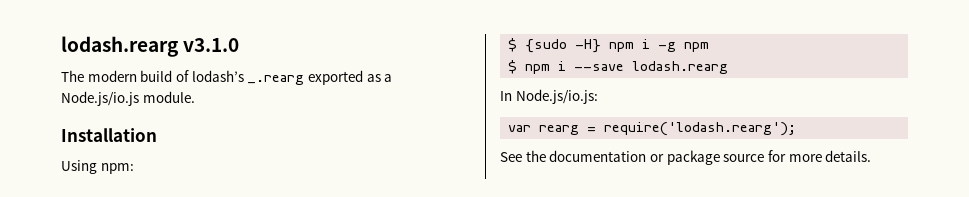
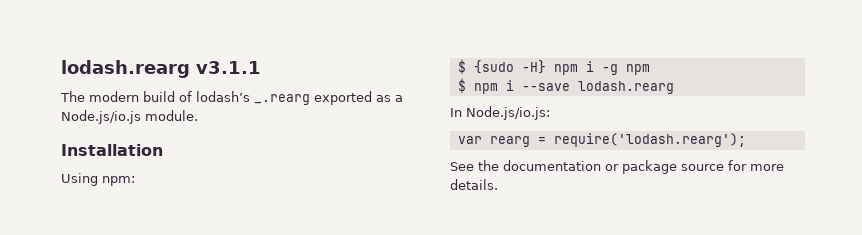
[61,36,240,57] lodash.rearg v3.1.0 -> [61,60,261,78] lodash.rearg v3.1.1

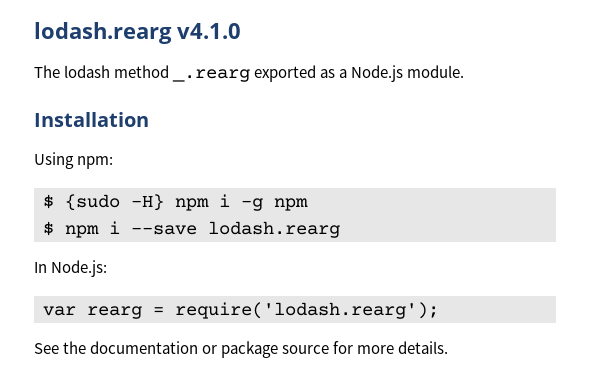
[61,60,261,78] lodash.rearg v3.1.1 -> [34,22,241,44] lodash.rearg v4.1.0
[89,91,250,102] modern build of lodash’s -> [64,65,170,78] lodash method
[61,110,141,124] Node.js/io.js -> [351,65,404,82] Node.js
[466,106,550,120] Node.js/io.js: -> [51,260,108,277] Node.js:

